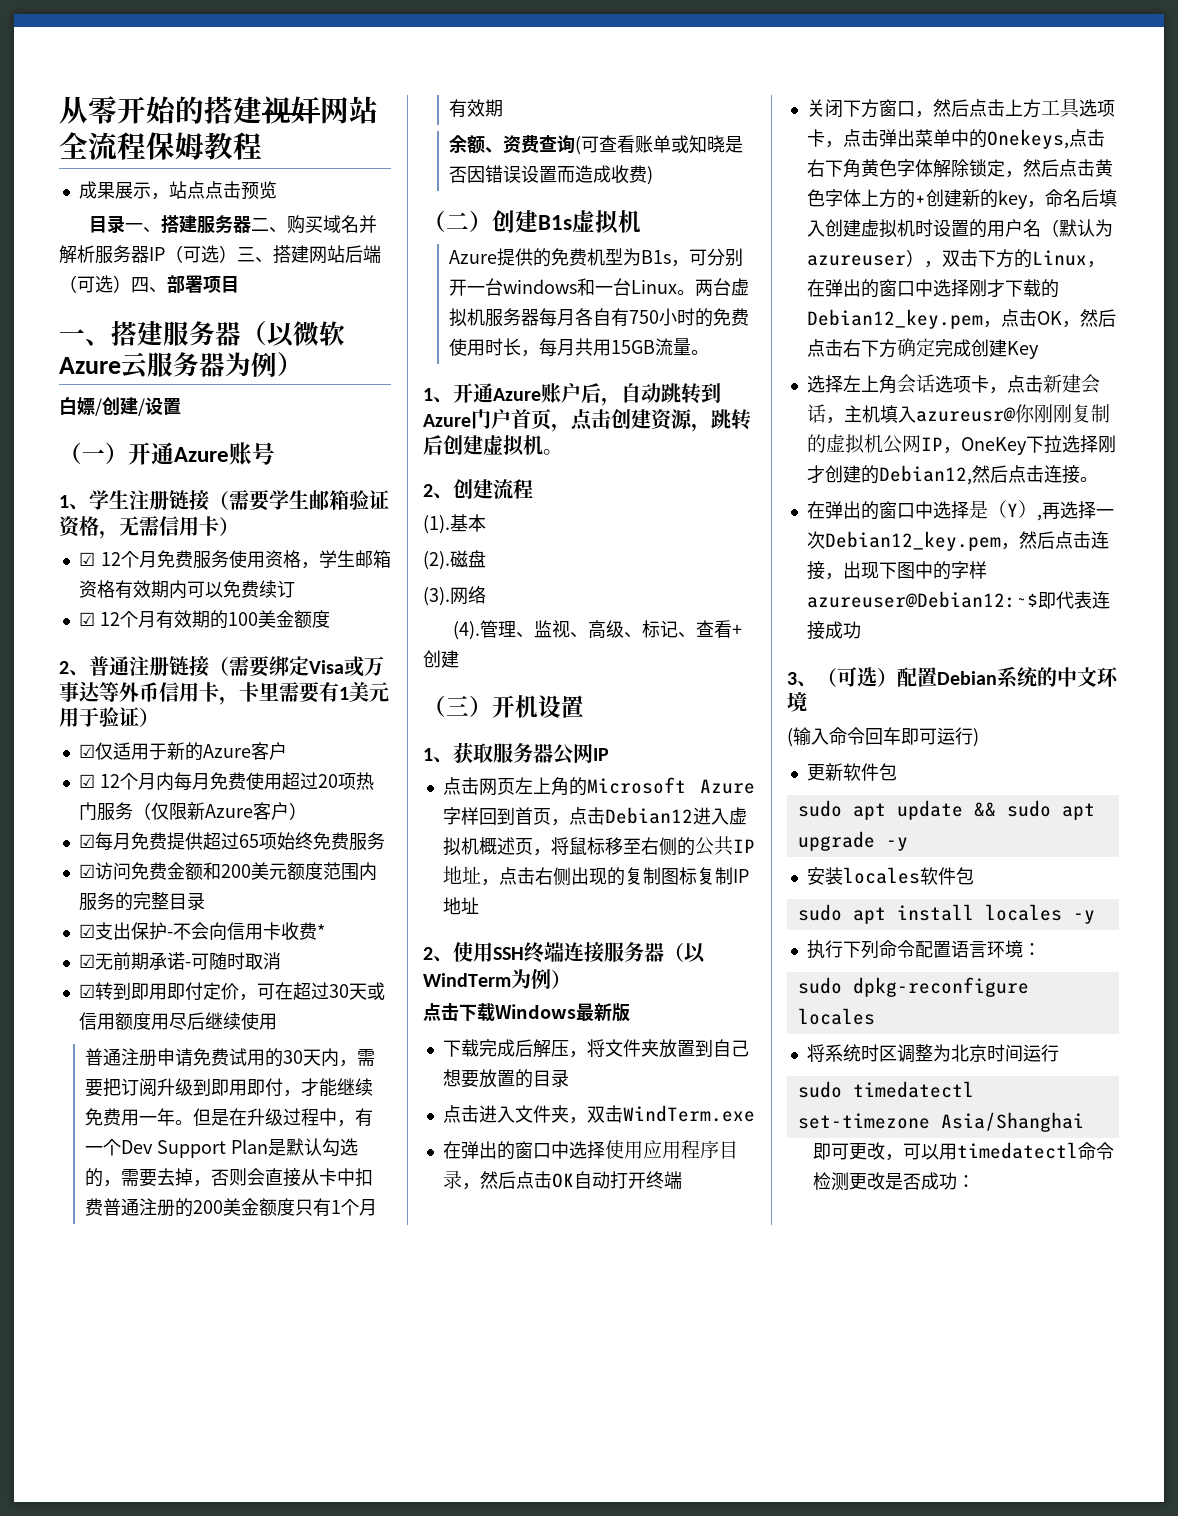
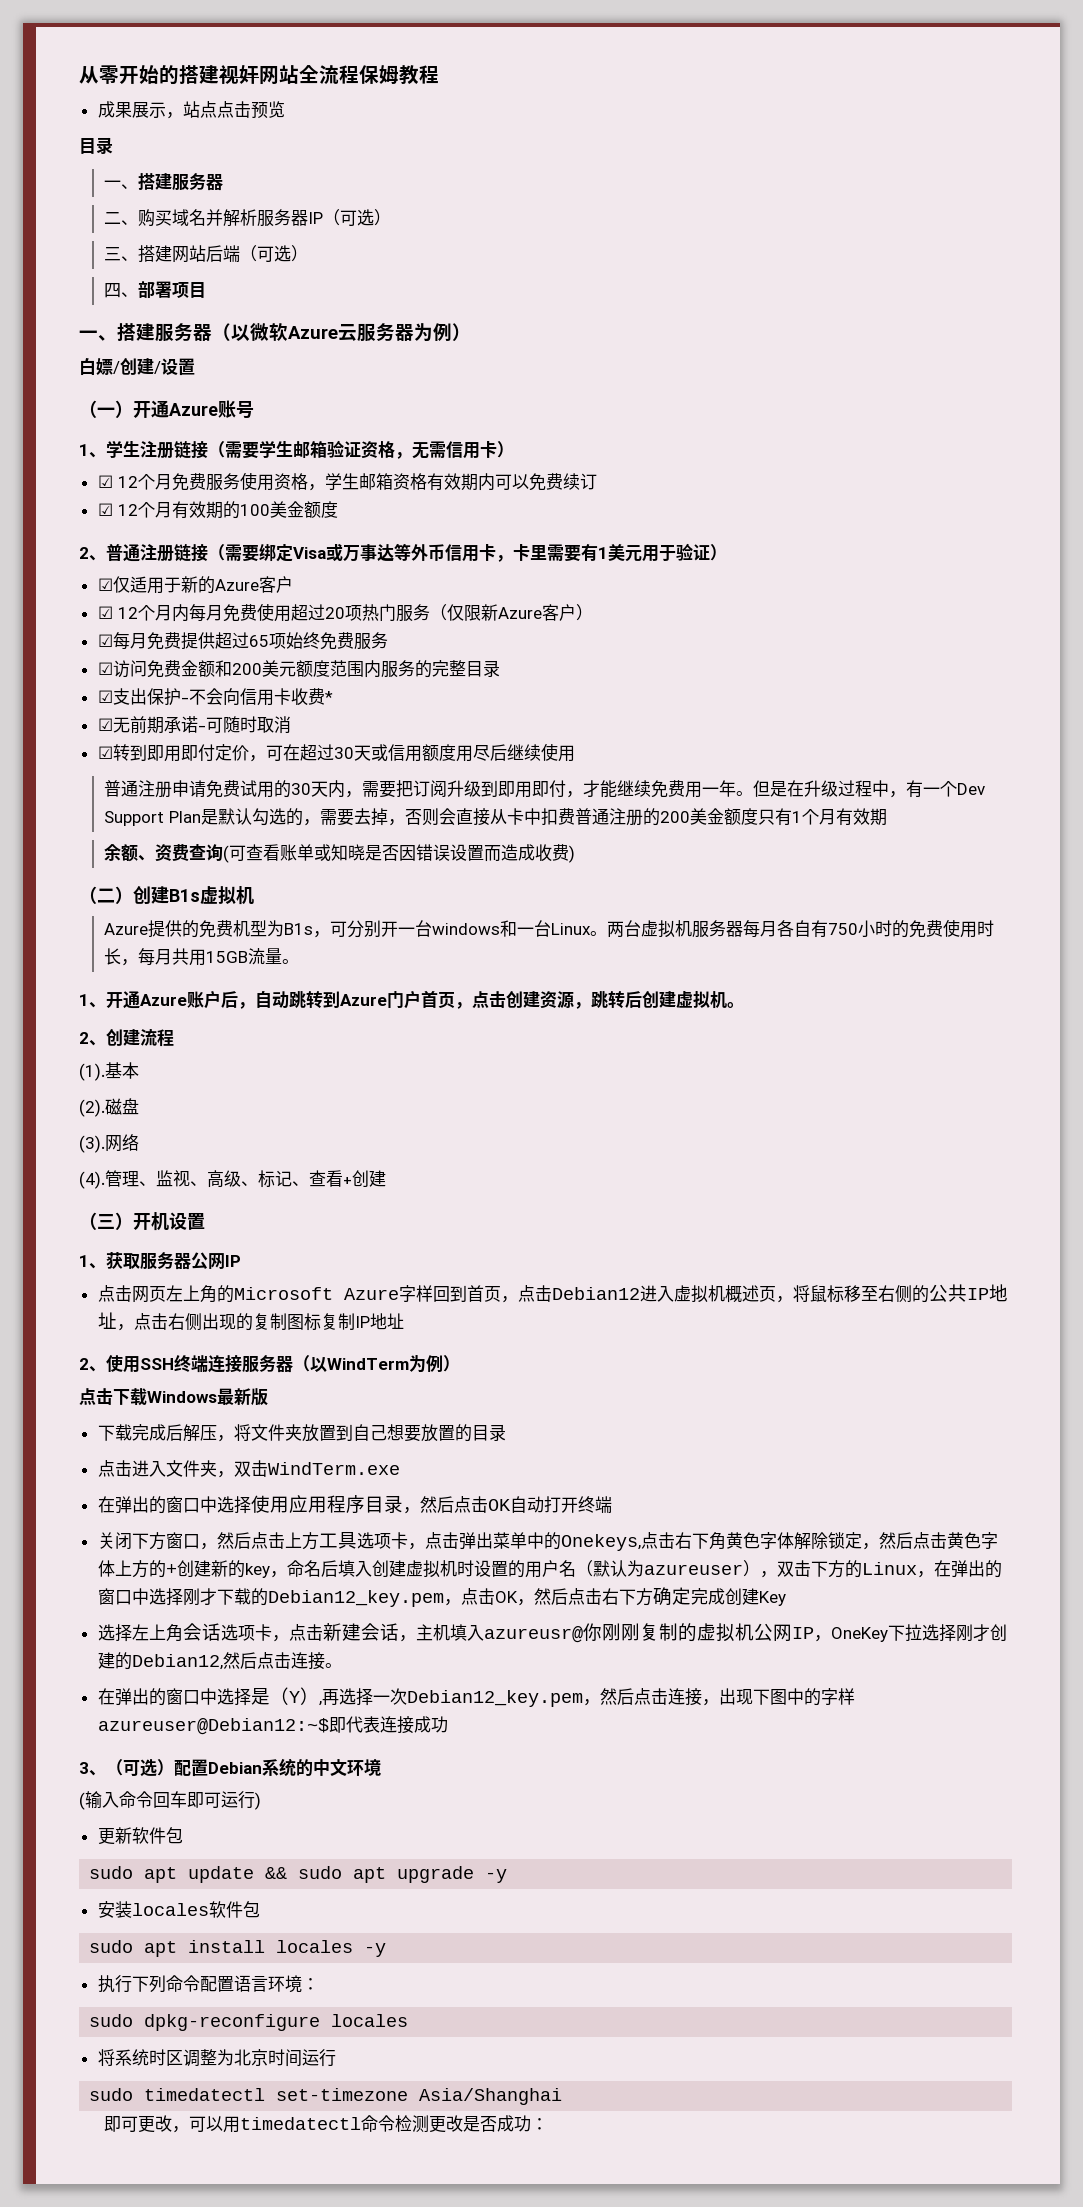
[125,215,252,234] 一、搭建服务器 -> [103,173,223,191] // 一、搭建服务器 //
(237, 254) none -> (391, 217) //
(131, 284) none -> (308, 253) //

